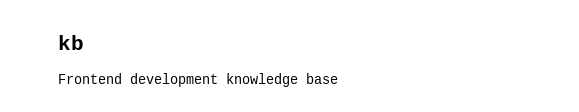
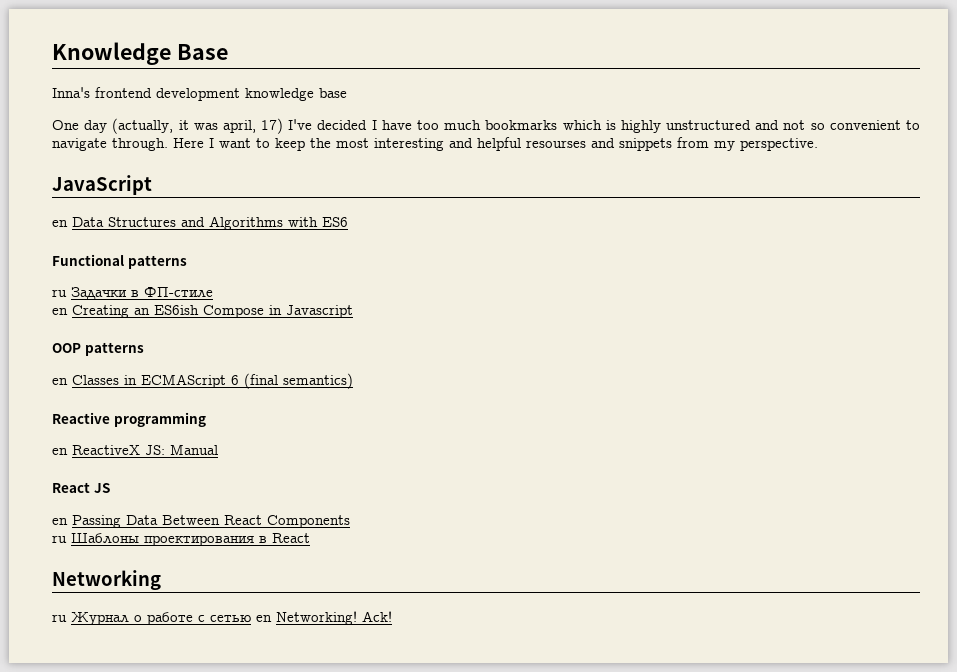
[58,35,84,50] [58,73,122,84] kb // Frontend -> [52,42,228,65] [52,87,152,98] Knowledge Base // Inna's frontend
(338, 78) none -> [52,118,920,134] [52,137,818,151] [52,175,152,195] [52,216,348,230] [52,254,187,269] [52,287,213,299] [52,305,353,318] [52,342,144,356] [52,373,353,389] [52,412,206,427] [52,444,218,455] [52,482,110,493] [52,515,350,528] [52,533,310,546] [52,570,161,590] [52,611,392,625] // One day (actually, it was april, 17) I've decided I have too much bookmarks which is highly unstructured and not so convenient to navigate through. Here I want to keep the most interesting and helpful resourses and snippets from my perspective. // JavaScript // en Data Structures and Algorithms with ES6 // Functional patterns // ru Задачки в ФП-стиле // en Creating an ES6ish Compose in Javascript // OOP patterns // en Classes in ECMAScript 6 (final semantics) // Reactive programming // en ReactiveX JS: Manual // React JS // en Passing Data Between React Components // ru Шаблоны проектирования в React // Networking // ru Журнал о работе с сетью en Networking! Ack!

